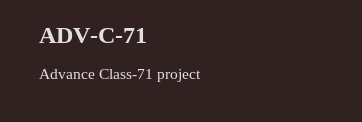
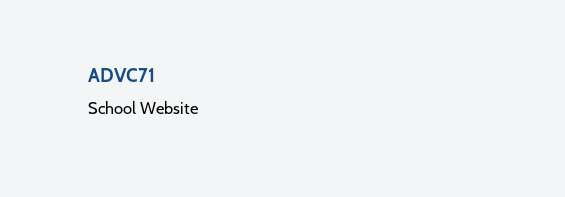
[39,28,147,43] [39,69,202,82] ADV-C-71 // Advance Class-71 project -> [88,68,155,82] [88,101,199,114] ADVC71 // School Website

